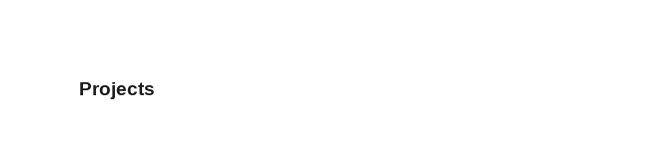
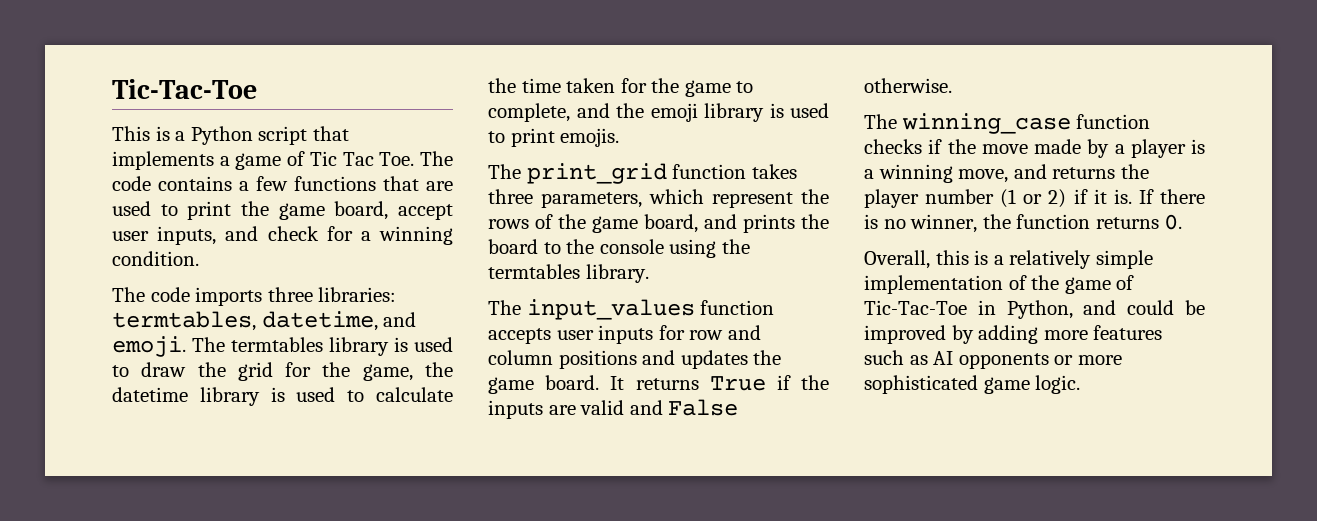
[79,82,156,100] Projects -> [112,79,257,99] [112,126,349,145] [112,151,453,170] [112,176,453,191] [112,201,454,220] [112,226,453,245] [112,251,199,266] [112,287,397,306] [112,311,417,331] [112,336,453,357] [112,362,453,381] [112,387,454,406] [488,78,754,97] [488,103,829,122] [488,128,620,147] [488,163,797,184] [488,189,829,208] [488,214,829,233] [488,239,750,258] [488,264,649,283] [488,299,775,320] [488,325,761,344] [488,350,782,369] [488,375,829,394] [488,399,739,419] [864,78,952,93] [864,113,1151,134] [864,139,1205,158] [864,164,1149,183] [864,189,1205,208] [864,214,1183,233] [864,250,1153,269] [864,275,1135,294] [864,300,1205,319] [864,325,1163,344] [864,350,1122,369] [864,375,1081,394] Tic-Tac-Toe // This is a Python script that implements a game of Tic Tac Toe. The code contains a few functions that are used to print the game board, accept user inputs, and check for a winning condition. // The code imports three libraries: termtables, datetime, and emoji. The termtables library is used to draw the grid for the game, the datetime library is used to calculate the time taken for the game to complete, and the emoji library is used to print emojis. // The print_grid function takes three parameters, which represent the rows of the game board, and prints the board to the console using the termtables library. // The input_values function accepts user inputs for row and column positions and updates the game board. It returns True if the inputs are valid and False otherwise. // The winning_case function checks if the move made by a player is a winning move, and returns the player number (1 or 2) if it is. If there is no winner, the function returns 0. // Overall, this is a relatively simple implementation of the game of Tic-Tac-Toe in Python, and could be improved by adding more features such as AI opponents or more sophisticated game logic.

